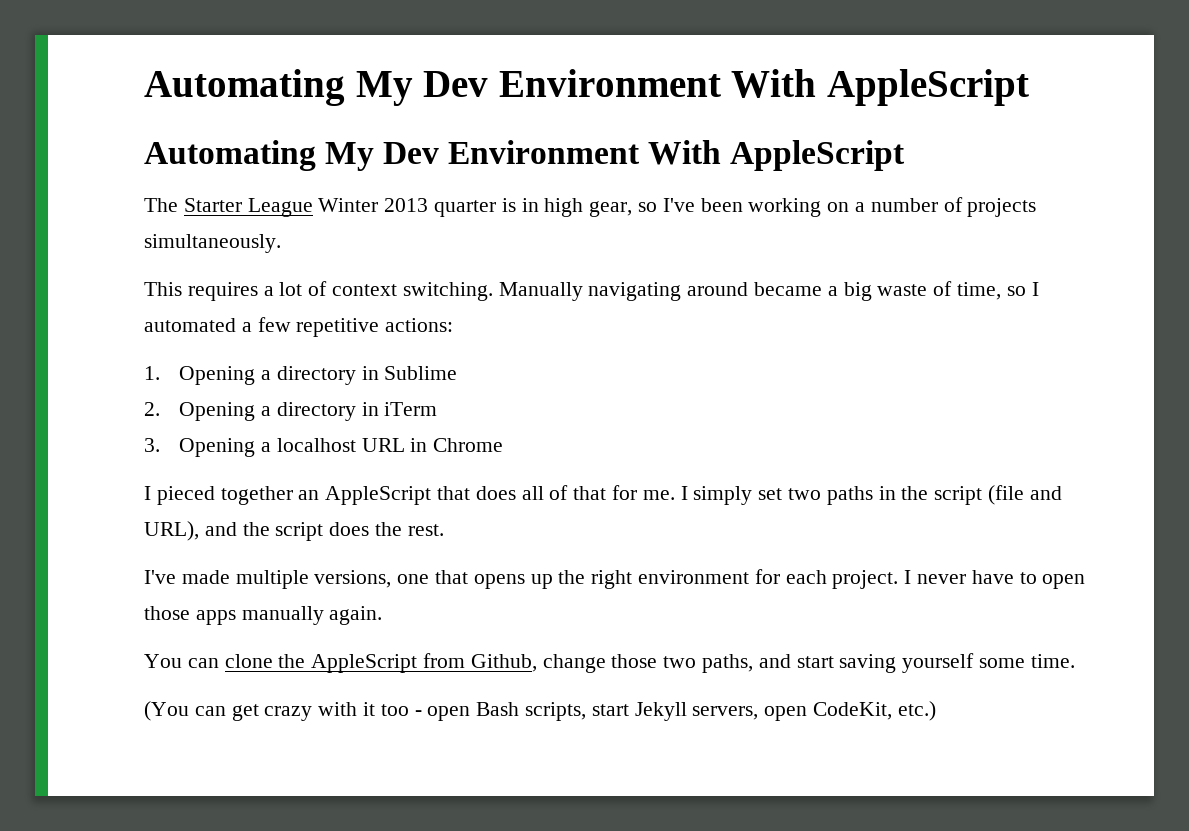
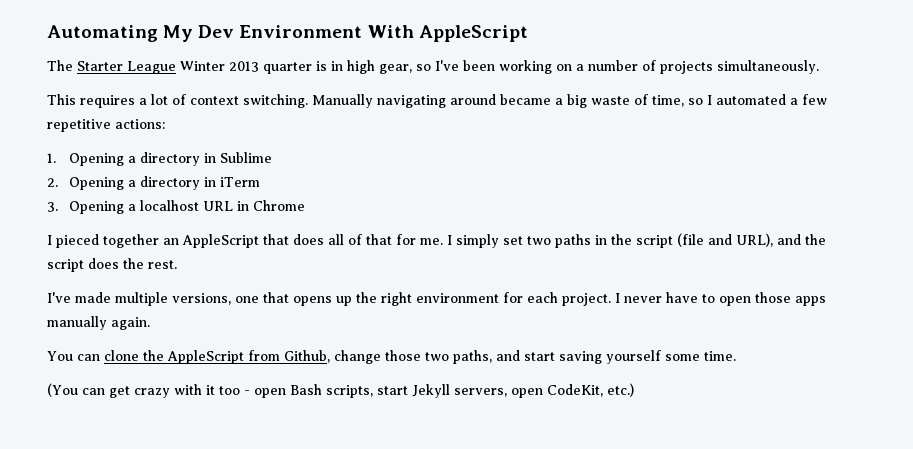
[144,69,1029,106] [144,140,906,171] Automating My Dev Environment With AppleScript // Automating My Dev Environment With AppleScript -> [47,25,528,42] Automating My Dev Environment With AppleScript

